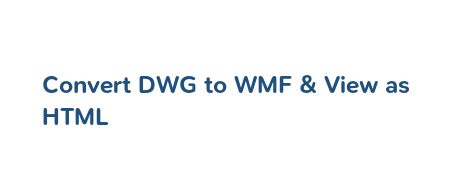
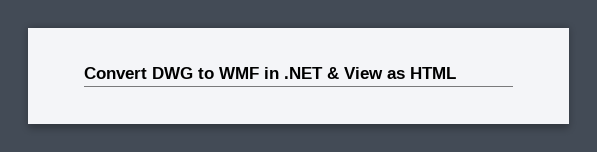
(292, 84) none -> [264,67,323,79] in .NET

